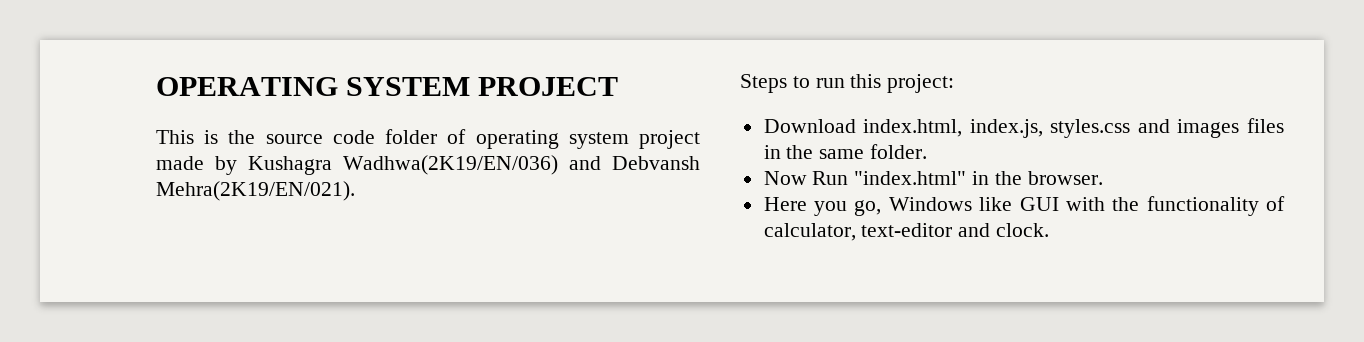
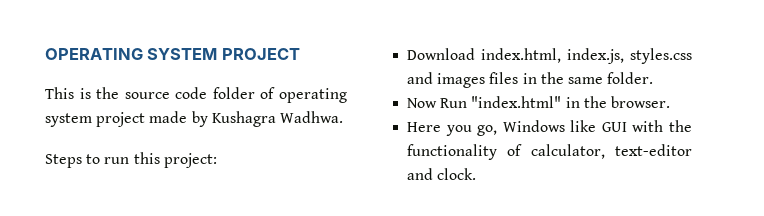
[343,155,700,175] [156,181,355,201] Wadhwa(2K19/EN/036) and Debvansh Mehra(2K19/EN/021). -> [279,111,343,123] Wadhwa.

